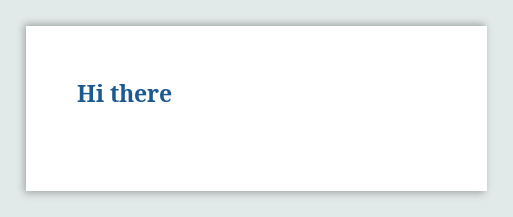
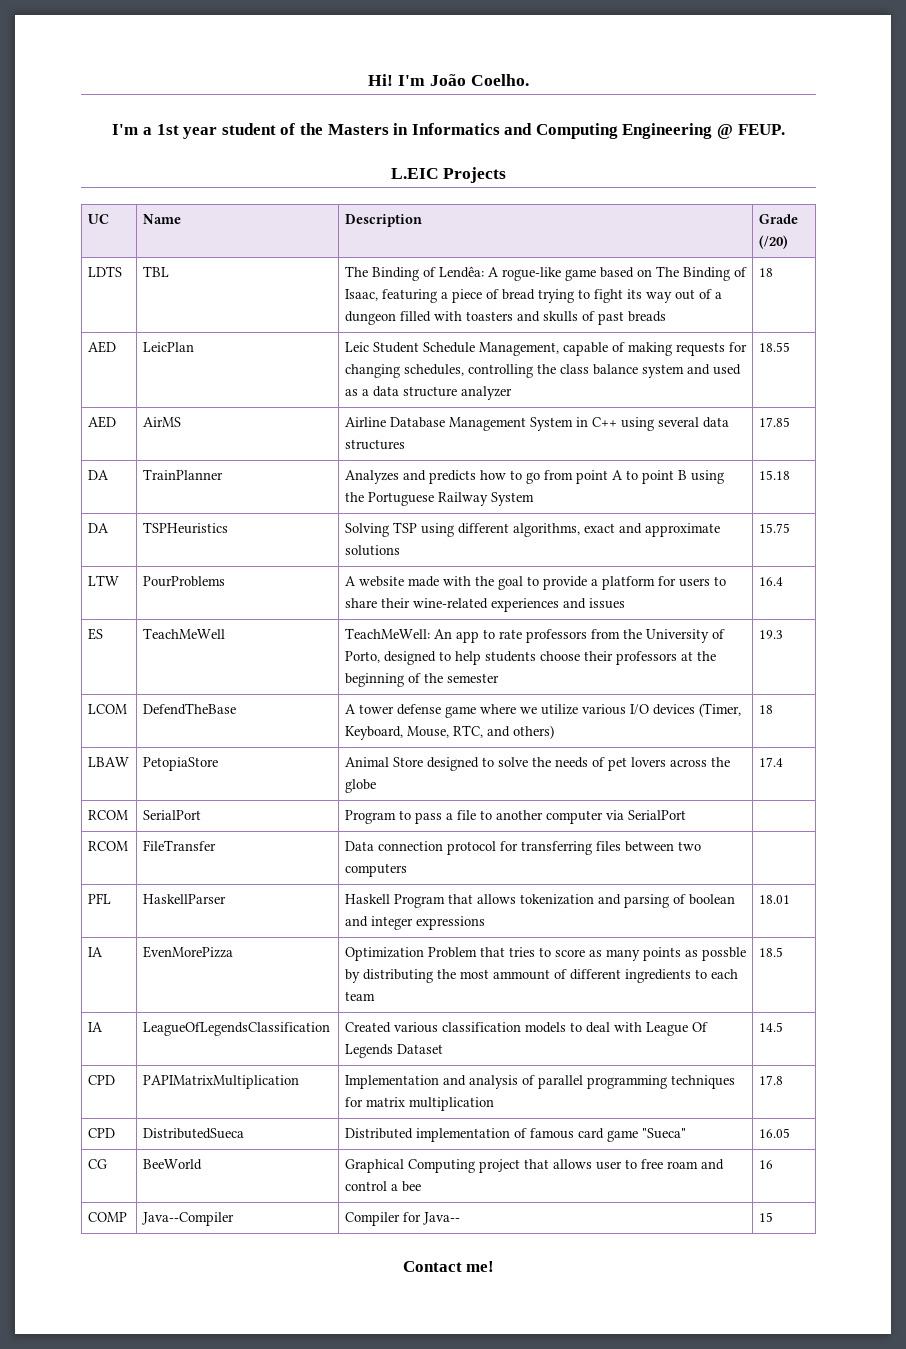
[77,84,173,102] Hi there -> [368,74,529,86] [112,123,785,139] [390,167,507,183] [87,214,109,224] [142,214,181,224] [344,214,422,227] [758,214,798,224] [758,235,788,249] [87,266,122,277] [142,266,169,277] [344,266,747,281] [344,289,722,303] [344,311,666,325] [758,268,773,277] [87,341,116,353] [142,342,194,352] [344,342,747,356] [344,364,741,378] [344,386,512,400] [758,342,790,352] [87,416,116,428] [142,417,181,427] [344,417,729,431] [344,439,405,450] [758,417,790,427] [87,470,109,480] [142,469,223,480] [344,470,724,484] [344,492,534,506] [758,470,790,480] [87,523,109,533] [142,522,228,534] [344,522,720,537] [344,545,400,556] [758,523,790,533] [87,575,119,586] [142,576,225,587] [344,576,726,590] [344,598,625,612] [758,577,783,586] [87,628,103,640] [142,628,225,639] [344,628,725,643] [344,651,716,665] [344,673,499,687] [758,630,783,639] [87,704,127,714] [142,703,236,715] [344,703,741,718] [344,725,554,740] [758,705,773,714] [87,757,129,767] [142,757,218,771] [344,757,730,771] [344,779,376,793] [758,757,783,767] [87,810,128,820] [142,810,201,820] [344,810,686,824] [87,841,128,851] [142,840,216,851] [344,841,701,855] [344,863,407,877] [87,893,111,904] [142,894,226,904] [344,894,735,908] [344,916,485,930] [758,895,790,904] [87,947,103,957] [142,946,233,958] [344,947,746,961] [344,969,738,983] [344,991,375,1001] [758,947,783,957] [87,1022,103,1032] [142,1022,330,1036] [344,1022,708,1036] [344,1044,443,1058] [758,1022,783,1032] [87,1075,115,1085] [142,1075,299,1089] [344,1075,735,1089] [344,1097,494,1111] [758,1075,783,1085] [87,1128,115,1138] [142,1128,244,1139] [344,1128,686,1142] [758,1128,790,1138] [87,1159,107,1169] [142,1159,202,1170] [344,1159,724,1173] [344,1181,421,1192] [758,1160,773,1169] [87,1212,127,1222] [141,1212,234,1226] [344,1212,460,1226] [758,1212,773,1222] [402,1261,495,1272] Hi! I'm João Coelho. // I'm a 1st year student of the Masters in Informatics and Computing Engineering @ FEUP. // L.EIC Projects // UC | Name | Description | Grade (/20) // LDTS | TBL | The Binding of Lendêa: A rogue-like game based on The Binding of Isaac, featuring a piece of bread trying to fight its way out of a dungeon filled with toasters and skulls of past breads | 18 // AED | LeicPlan | Leic Student Schedule Management, capable of making requests for changing schedules, controlling the class balance system and used as a data structure analyzer | 18.55 // AED | AirMS | Airline Database Management System in C++ using several data structures | 17.85 // DA | TrainPlanner | Analyzes and predicts how to go from point A to point B using the Portuguese Railway System | 15.18 // DA | TSPHeuristics | Solving TSP using different algorithms, exact and approximate solutions | 15.75 // LTW | PourProblems | A website made with the goal to provide a platform for users to share their wine-related experiences and issues | 16.4 // ES | TeachMeWell | TeachMeWell: An app to rate professors from the University of Porto, designed to help students choose their professors at the beginning of the semester | 19.3 // LCOM | DefendTheBase | A tower defense game where we utilize various I/O devices (Timer, Keyboard, Mouse, RTC, and others) | 18 // LBAW | PetopiaStore | Animal Store designed to solve the needs of pet lovers across the globe | 17.4 // RCOM | SerialPort | Program to pass a file to another computer via SerialPort | // RCOM | FileTransfer | Data connection protocol for transferring files between two computers | // PFL | HaskellParser | Haskell Program that allows tokenization and parsing of boolean and integer expressions | 18.01 // IA | EvenMorePizza | Optimization Problem that tries to score as many points as possble by distributing the most ammount of different ingredients to each team | 18.5 // IA | LeagueOfLegendsClassification | Created various classification models to deal with League Of Legends Dataset | 14.5 // CPD | PAPIMatrixMultiplication | Implementation and analysis of parallel programming techniques for matrix multiplication | 17.8 // CPD | DistributedSueca | Distributed implementation of famous card game "Sueca" | 16.05 // CG | BeeWorld | Graphical Computing project that allows user to free roam and control a bee | 16 // COMP | Java--Compiler | Compiler for Java-- | 15 // Contact me!

